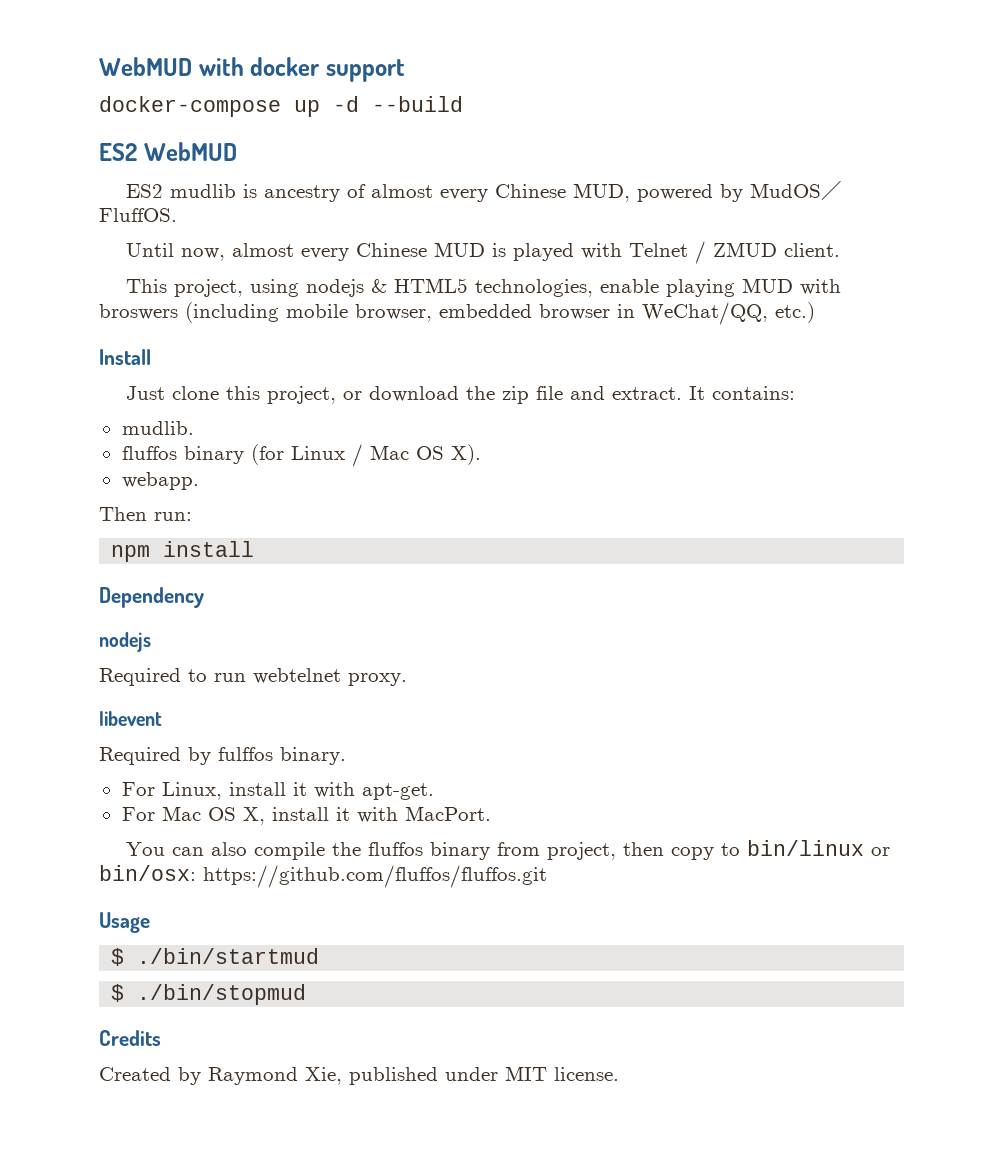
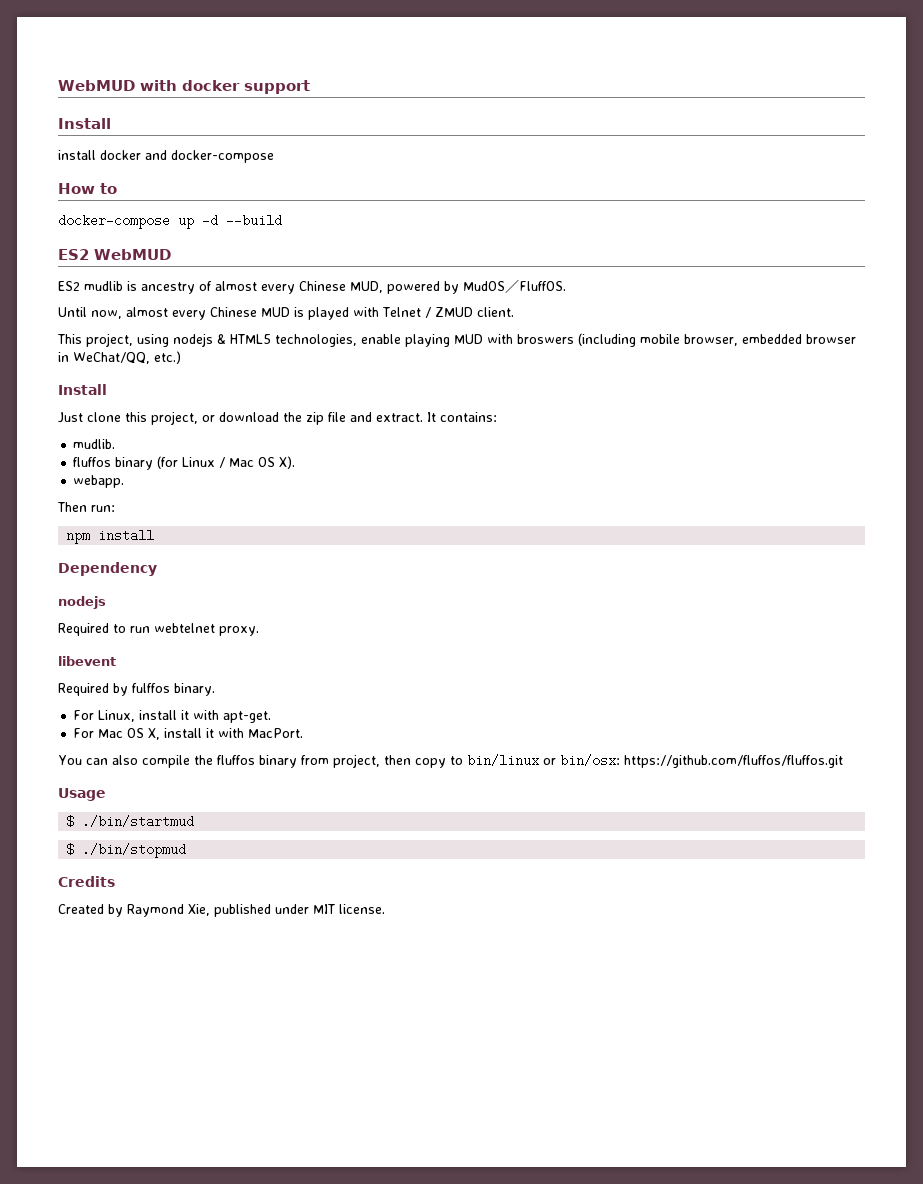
(405, 70) none -> [58,118,111,129] [58,150,274,163] [58,183,117,194] // Install // install docker and docker-compose // How to

